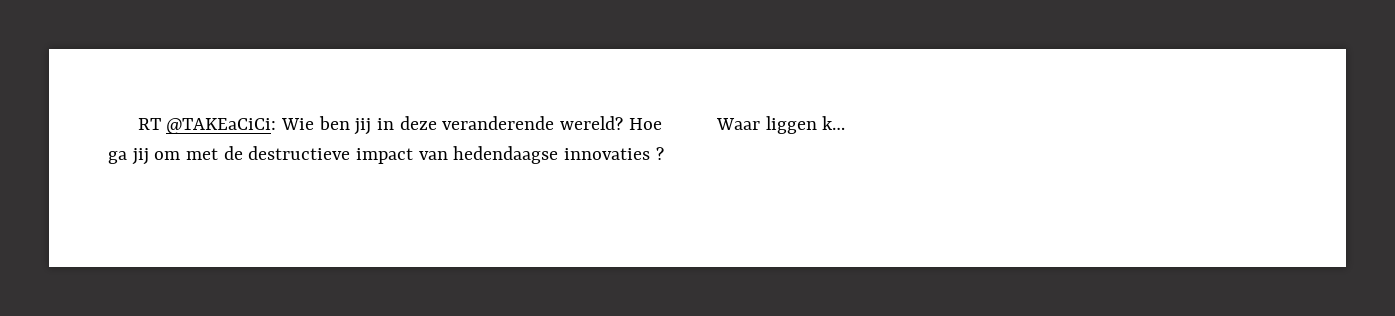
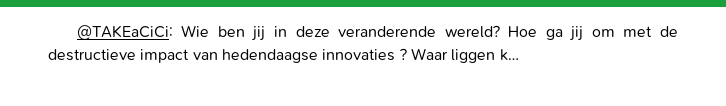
[137,118,161,130] RT -> (76, 32) none

